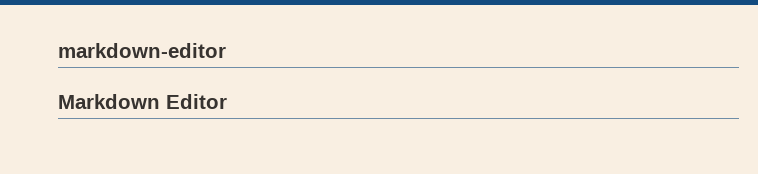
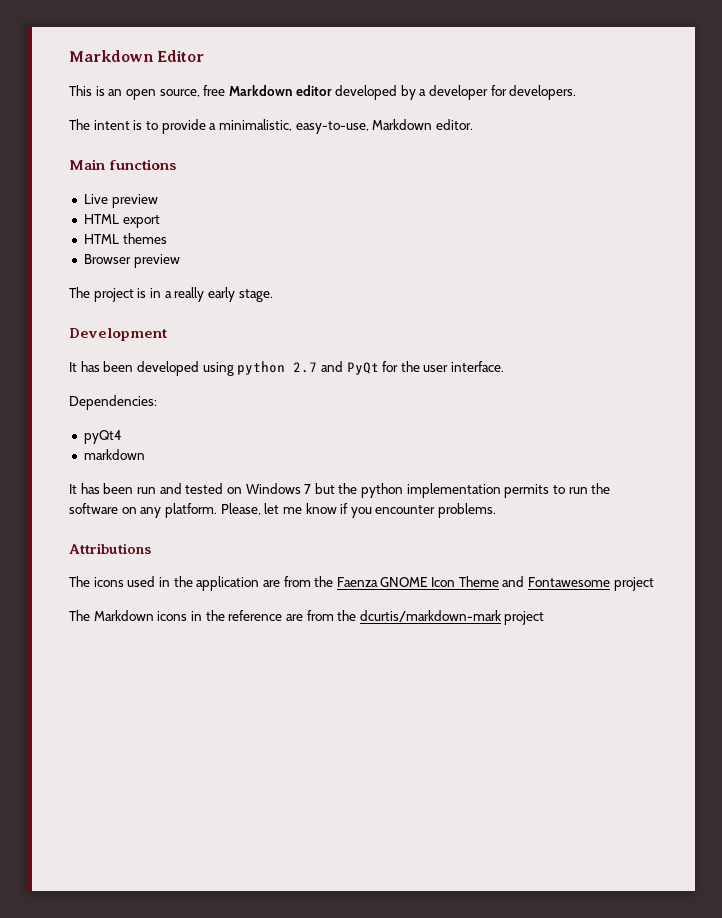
[58,43,226,58] markdown-editor // -> (69, 56) none
(227, 101) none -> [69,85,577,100] [69,119,473,134] [69,159,177,170] [83,194,158,208] [83,214,160,228] [83,233,167,244] [83,254,180,268] [69,287,273,302] [69,328,167,341] [69,361,505,376] [69,395,157,410] [83,430,122,444] [83,449,145,460] [69,483,611,498] [69,503,497,518] [69,543,151,554] [69,576,654,591] [69,610,545,625] // This is an open source, free Markdown editor developed by a developer for developers. // The intent is to provide a minimalistic, easy-to-use, Markdown editor. // Main functions // Live preview // HTML export // HTML themes // Browser preview // The project is in a really early stage. // Development // It has been developed using python 2.7 and PyQt for the user interface. // Dependencies: // pyQt4 // markdown // It has been run and tested on Windows 7 but the python implementation permits to run the software on any platform. Please, let me know if you encounter problems. // Attributions // The icons used in the application are from the Faenza GNOME Icon Theme and Fontawesome project // The Markdown icons in the reference are from the dcurtis/markdown-mark project

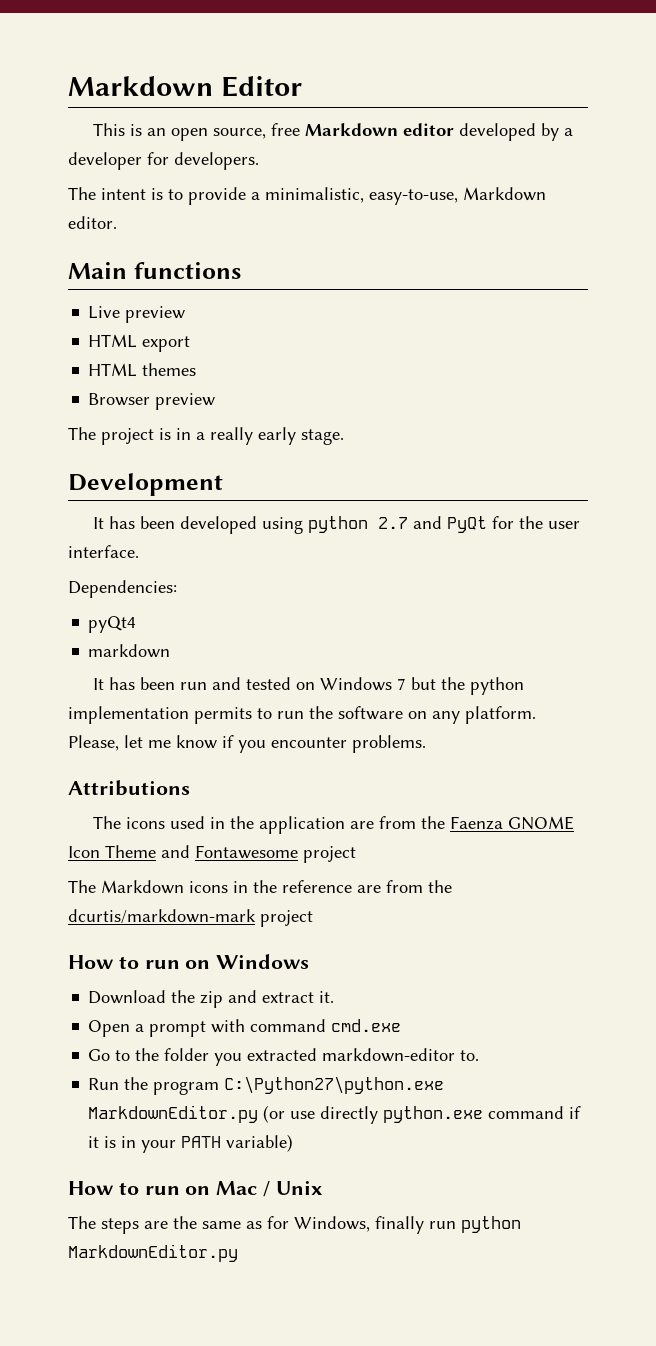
(545, 618) none -> [68,954,310,969] [88,990,335,1008] [88,1019,402,1037] [88,1048,480,1066] [88,1076,445,1095] [88,1105,582,1124] [88,1134,294,1153] [68,1181,323,1197] [68,1216,521,1234] [68,1244,238,1262] // How to run on Windows // Download the zip and extract it. // Open a prompt with command cmd.exe // Go to the folder you extracted markdown-editor to. // Run the program C:\Python27\python.exe MarkdownEditor.py (or use directly python.exe command if it is in your PATH variable) // How to run on Mac / Unix // The steps are the same as for Windows, finally run python MarkdownEditor.py

